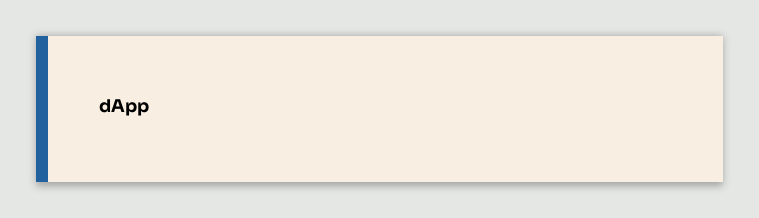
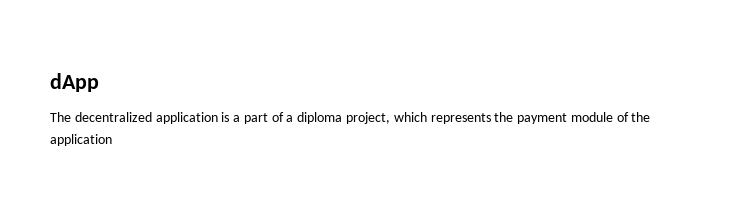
(149, 107) none -> [50,112,651,124] [50,134,112,146] // The decentralized application is a part of a diploma project, which represents the payment module of the application

